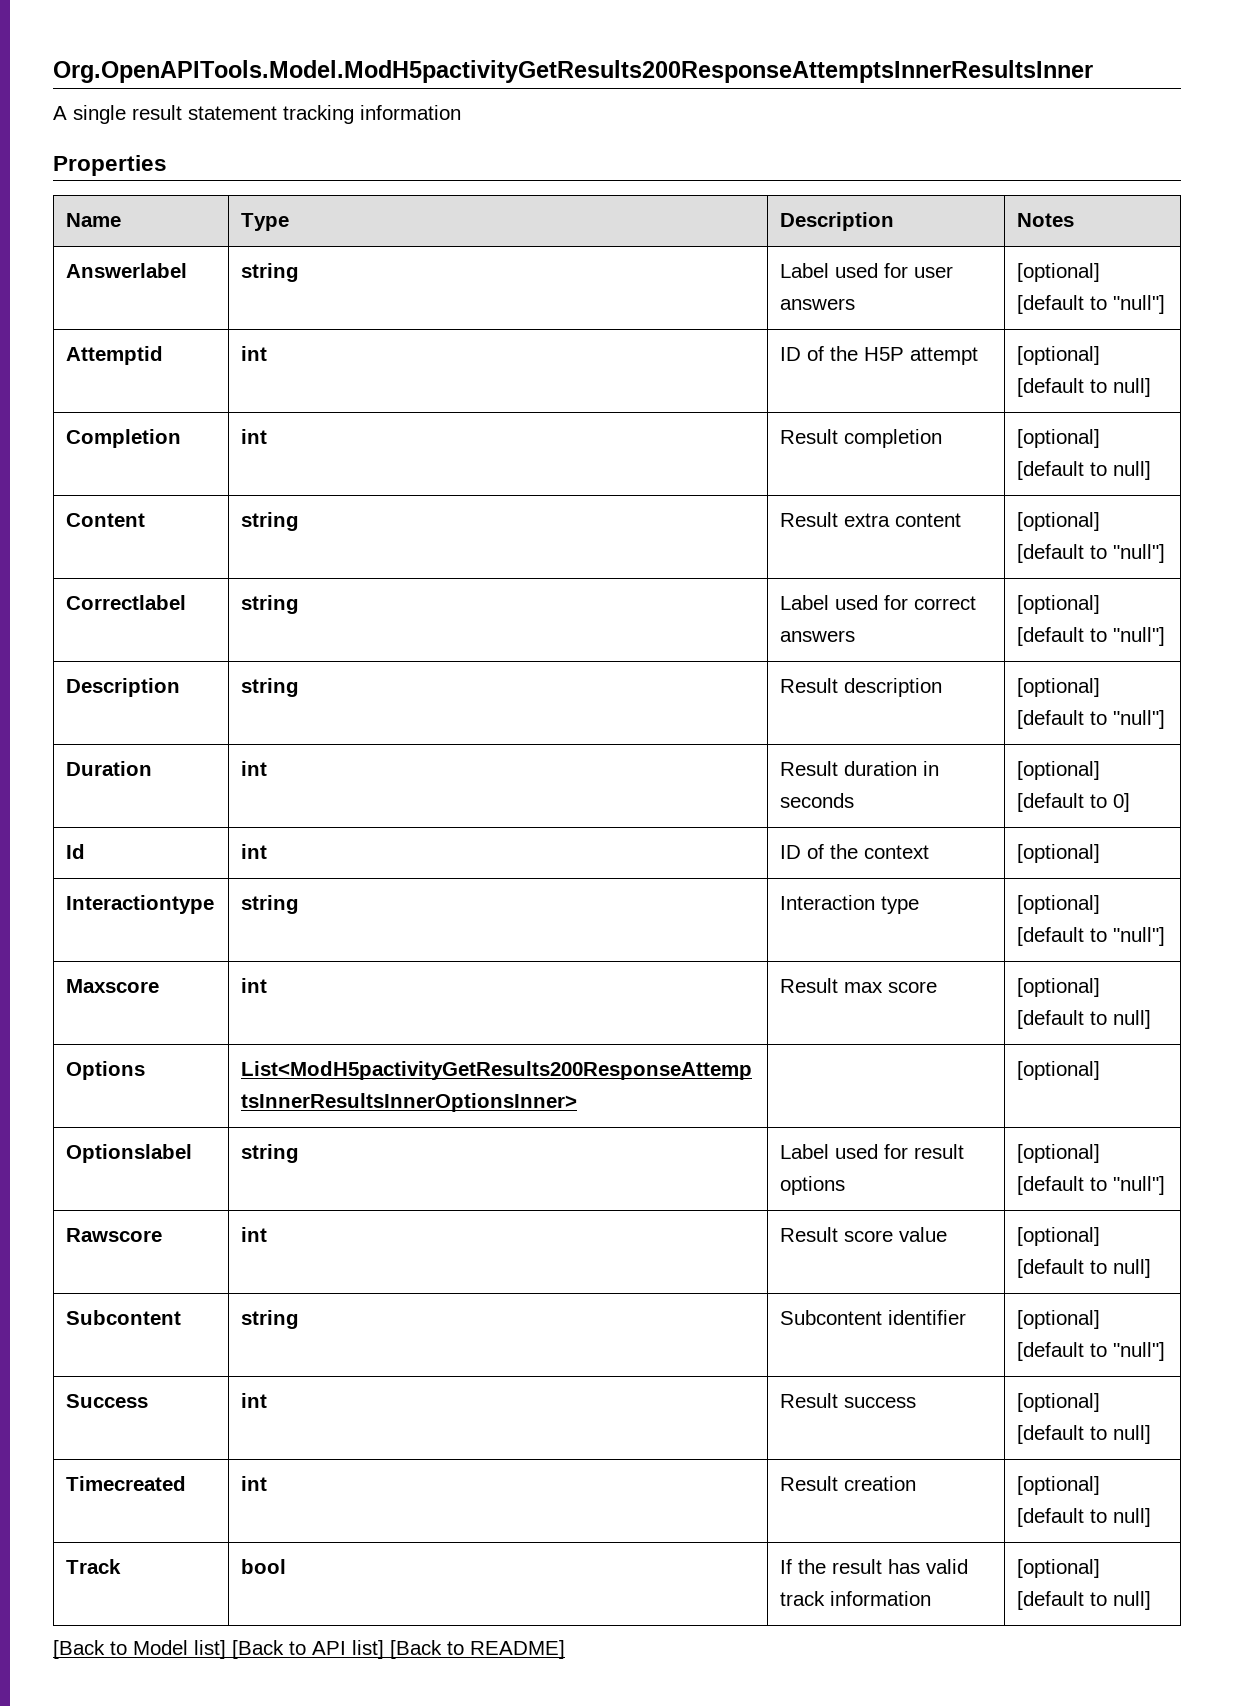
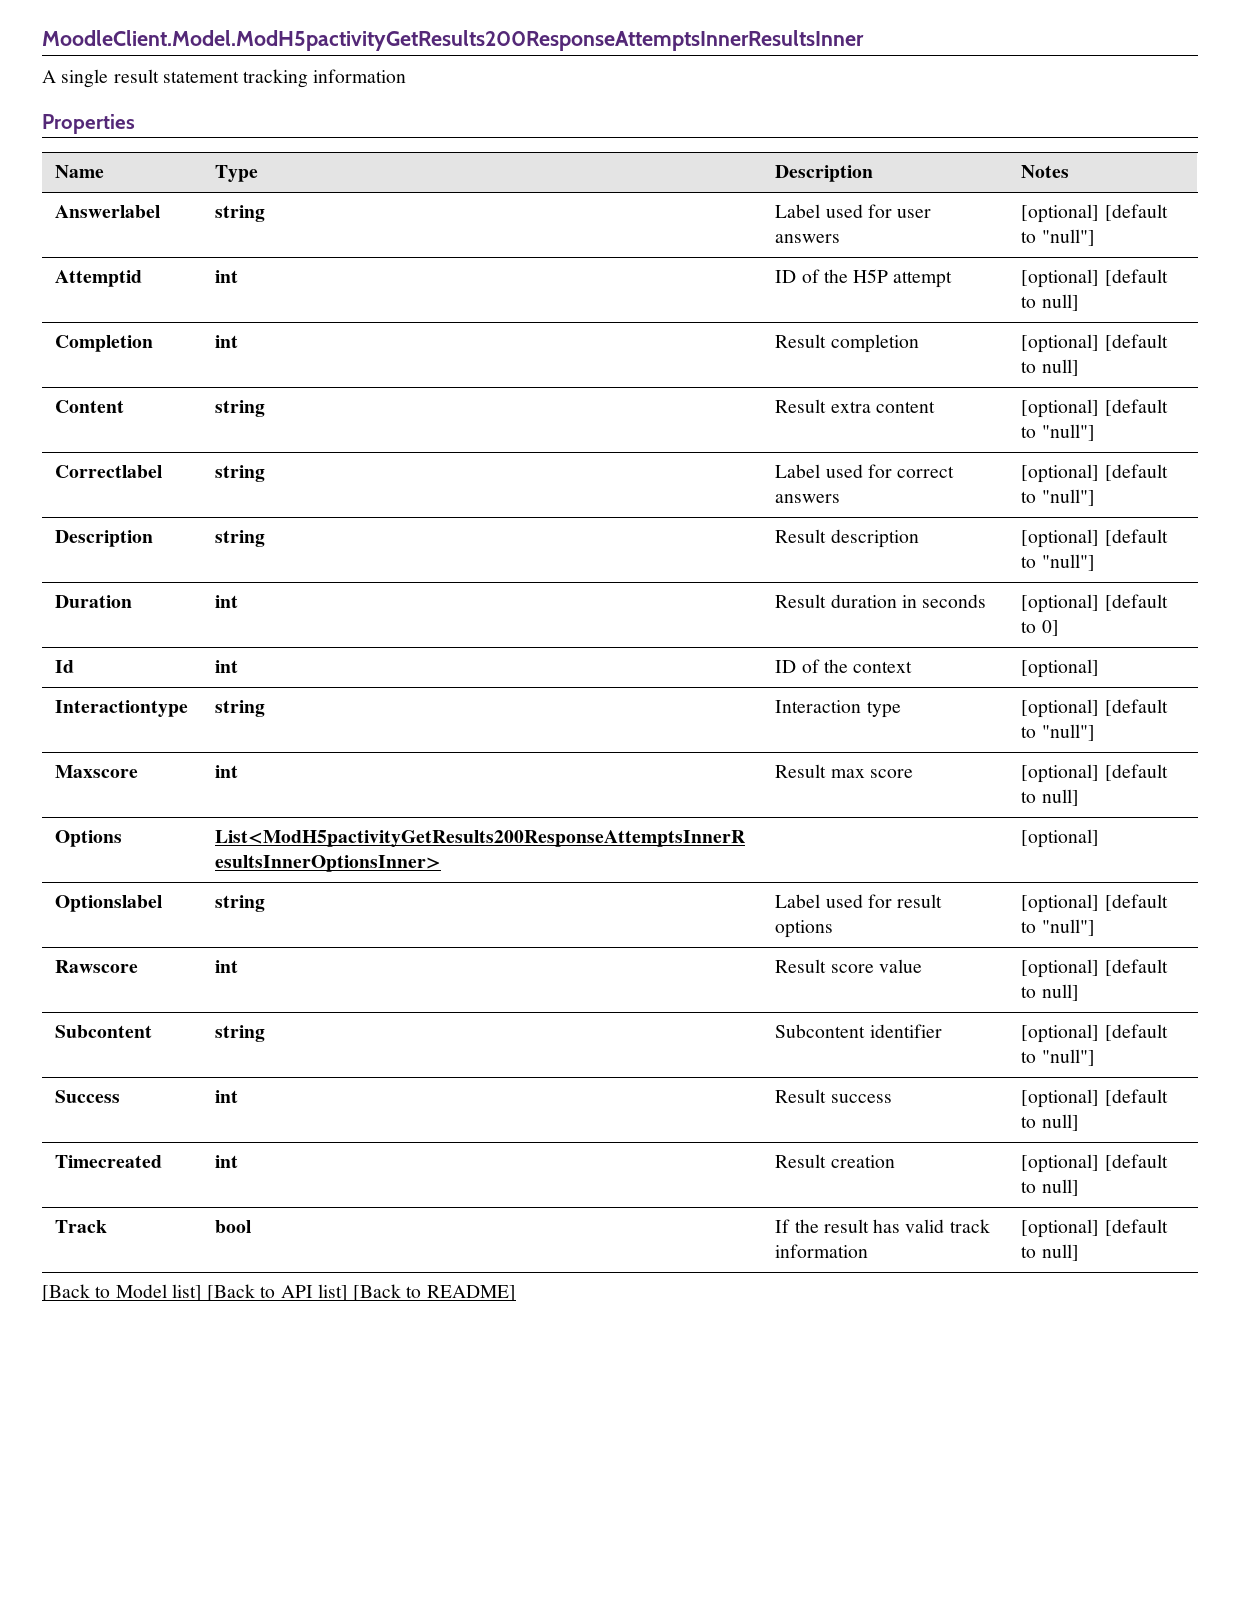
[53,60,1093,83] Org.OpenAPITools.Model.ModH5pactivityGetResults200ResponseAttemptsInnerResultsInner -> [42,30,864,51] MoodleClient.Model.ModH5pactivityGetResults200ResponseAttemptsInnerResultsInner

